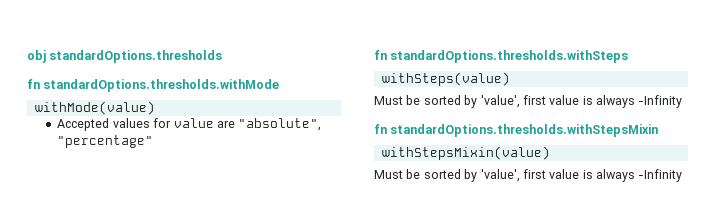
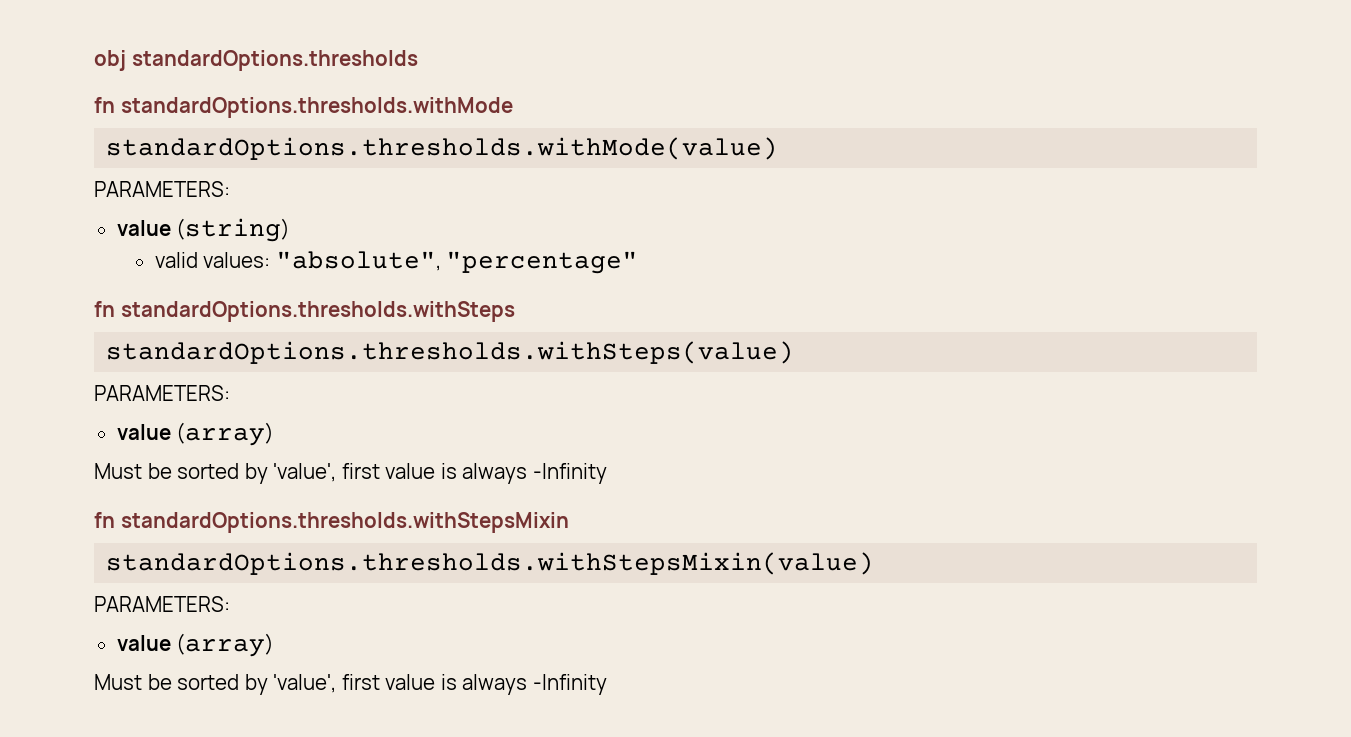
[34,101,155,115] [57,118,235,131] withMode(value) // Accepted values for value are -> [106,137,779,160] [94,181,230,197] [116,218,291,242] [154,252,271,268] standardOptions.thresholds.withMode(value) // PARAMETERS: // value (string) // valid values:
[381,72,510,86] withSteps(value) -> [106,341,795,364] [94,385,230,401] [116,422,275,446] standardOptions.thresholds.withSteps(value) // PARAMETERS: // value (array)
[381,146,550,160] withStepsMixin(value) -> [106,552,875,575] [94,596,230,612] [116,633,275,657] standardOptions.thresholds.withStepsMixin(value) // PARAMETERS: // value (array)

